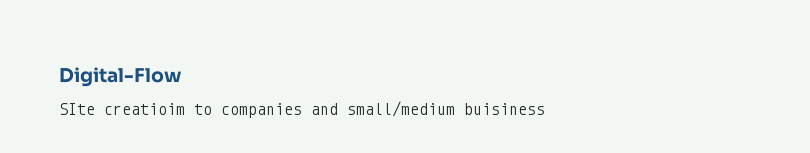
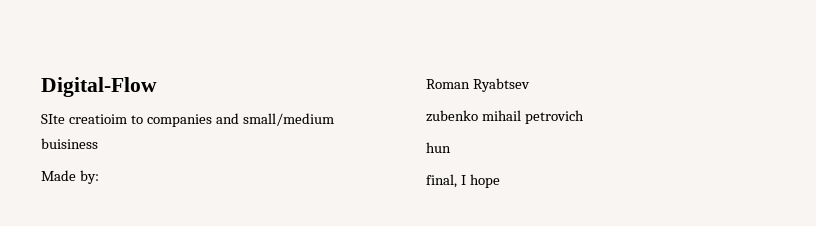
(545, 109) none -> [41,170,99,184] [426,78,530,92] [426,110,584,124] [426,142,451,153] [426,174,500,188] // Made by: // Roman Ryabtsev // zubenko mihail petrovich // hun // final, I hope

